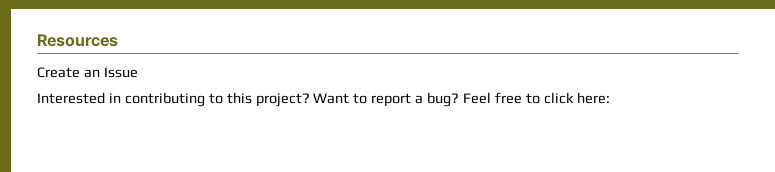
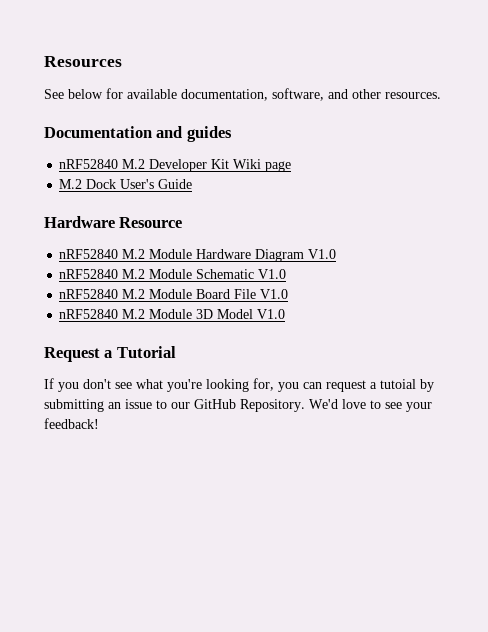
[37,67,138,78] [37,92,610,107] Create an Issue // Interested in contributing to this project? Want to report a bug? Feel free to click here: -> [44,88,441,101] [44,126,232,142] [59,159,292,172] [59,179,193,189] [44,216,183,228] [59,249,337,262] [59,269,287,279] [59,289,289,299] [59,309,286,319] [44,346,176,362] [44,378,434,392] [44,399,432,412] [44,418,99,429] See below for available documentation, software, and other resources. // Documentation and guides // nRF52840 M.2 Developer Kit Wiki page // M.2 Dock User's Guide // Hardware Resource // nRF52840 M.2 Module Hardware Diagram V1.0 // nRF52840 M.2 Module Schematic V1.0 // nRF52840 M.2 Module Board File V1.0 // nRF52840 M.2 Module 3D Model V1.0 // Request a Tutorial // If you don't see what you're looking for, you can request a tutoial by submitting an issue to our GitHub Repository. We'd love to see your feedback!

